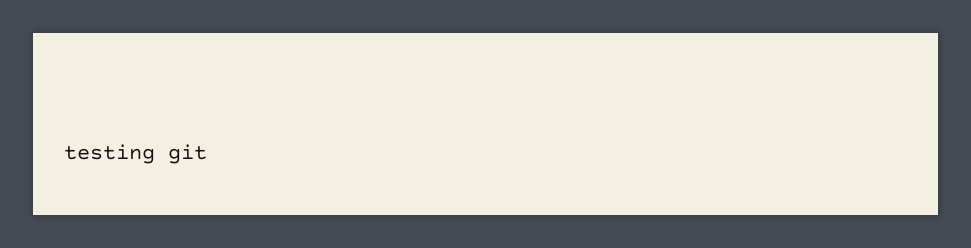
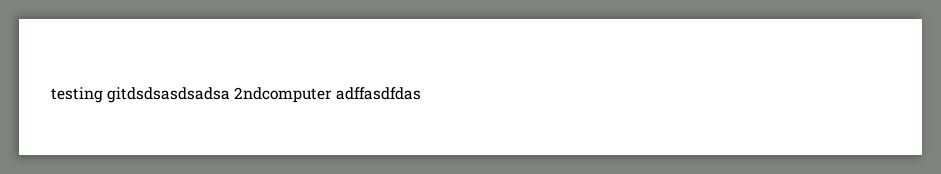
[168,144,207,164] git -> [107,87,421,103] gitdsdsasdsadsa 2ndcomputer adffasdfdas

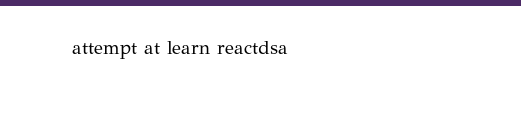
[51,87,421,103] testing gitdsdsasdsadsa 2ndcomputer adffasdfdas -> [72,41,288,59] attempt at learn reactdsa

